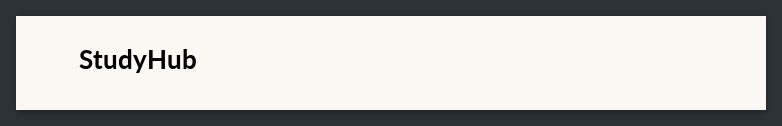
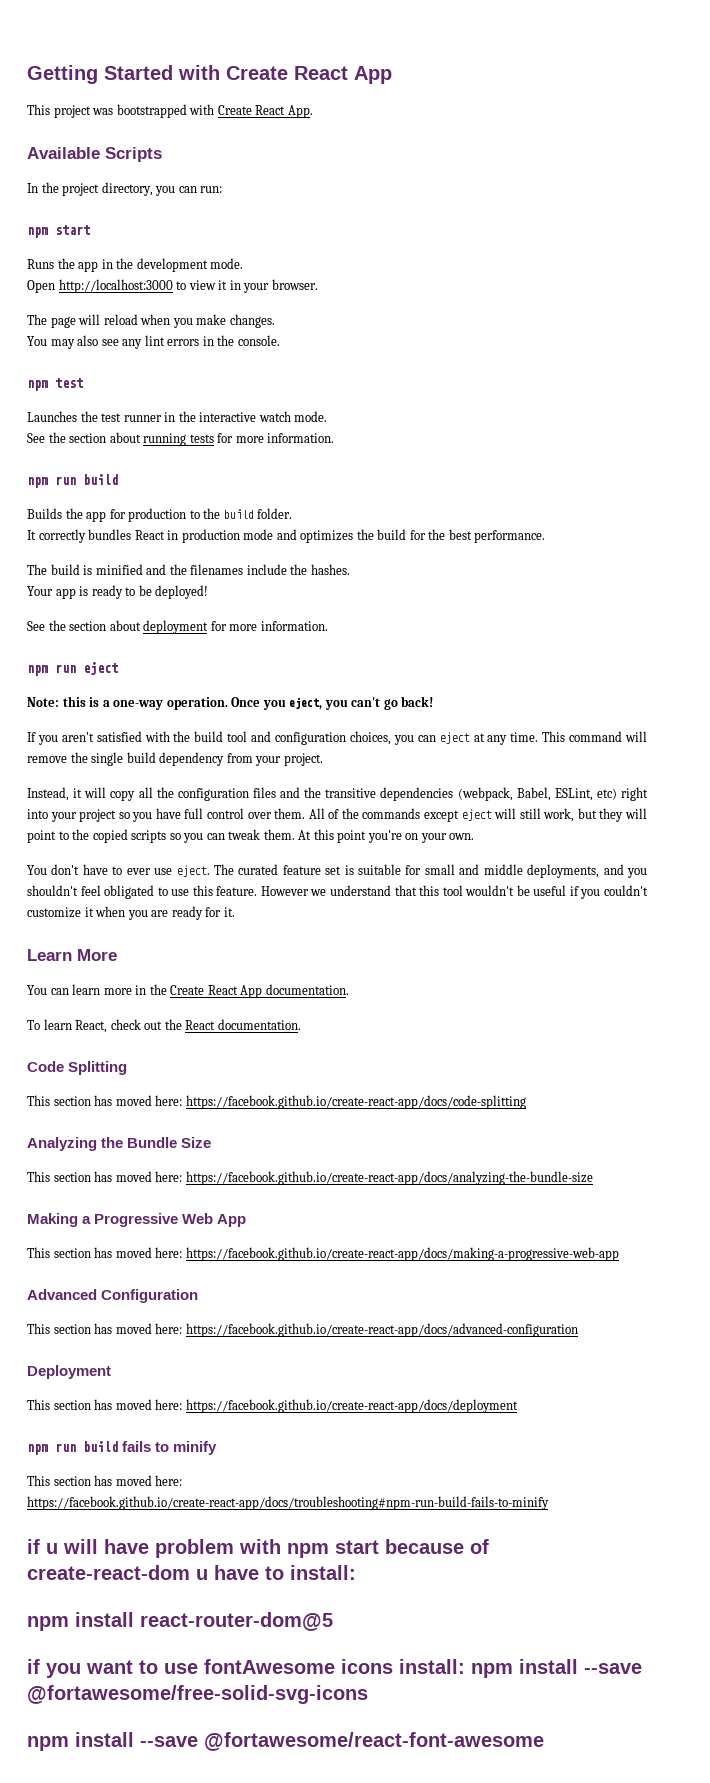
[79,49,197,73] StudyHub -> [27,65,392,84] [27,104,313,118] [27,147,162,162] [27,182,223,196] [27,225,90,238] [27,258,244,272] [27,279,318,293] [27,314,275,328] [27,335,280,349] [27,378,83,391] [27,411,328,422] [27,432,335,446] [27,474,118,488] [27,508,293,522] [27,529,546,543] [27,564,350,575] [27,585,209,599] [27,620,328,634] [27,662,118,676] [27,696,434,710] [27,731,648,745] [27,752,323,766] [27,787,648,801] [27,808,647,822] [27,829,475,843] [27,864,648,878] [27,885,648,899] [27,906,235,920] [27,949,117,961] [27,984,349,998] [27,1019,301,1033] [27,1061,128,1075] [27,1095,526,1109] [27,1137,212,1151] [27,1171,593,1185] [27,1213,247,1227] [27,1247,619,1261] [27,1289,199,1303] [27,1323,578,1337] [27,1365,111,1379] [27,1399,518,1413] [27,1441,218,1455] [27,1475,183,1486] [27,1496,549,1510] [27,1539,489,1558] [27,1565,356,1580] [27,1612,333,1631] [27,1659,642,1678] [27,1685,368,1704] [27,1732,544,1751] Getting Started with Create React App // This project was bootstrapped with Create React App. // Available Scripts // In the project directory, you can run: // npm start // Runs the app in the development mode. // Open http://localhost:3000 to view it in your browser. // The page will reload when you make changes. // You may also see any lint errors in the console. // npm test // Launches the test runner in the interactive watch mode. // See the section about running tests for more information. // npm run build // Builds the app for production to the build folder. // It correctly bundles React in production mode and optimizes the build for the best performance. // The build is minified and the filenames include the hashes. // Your app is ready to be deployed! // See the section about deployment for more information. // npm run eject // Note: this is a one-way operation. Once you eject, you can't go back! // If you aren't satisfied with the build tool and configuration choices, you can eject at any time. This command will remove the single build dependency from your project. // Instead, it will copy all the configuration files and the transitive dependencies (webpack, Babel, ESLint, etc) right into your project so you have full control over them. All of the commands except eject will still work, but they will point to the copied scripts so you can tweak them. At this point you're on your own. // You don't have to ever use eject. The curated feature set is suitable for small and middle deployments, and you shouldn't feel obligated to use this feature. However we understand that this tool wouldn't be useful if you couldn't customize it when you are ready for it. // Learn More // You can learn more in the Create React App documentation. // To learn React, check out the React documentation. // Code Splitting // This section has moved here: https://facebook.github.io/create-react-app/docs/code-splitting // Analyzing the Bundle Size // This section has moved here: https://facebook.github.io/create-react-app/docs/analyzing-the-bundle-size // Making a Progressive Web App // This section has moved here: https://facebook.github.io/create-react-app/docs/making-a-progressive-web-app // Advanced Configuration // This section has moved here: https://facebook.github.io/create-react-app/docs/advanced-configuration // Deployment // This section has moved here: https://facebook.github.io/create-react-app/docs/deployment // npm run build fails to minify // This section has moved here: https://facebook.github.io/create-react-app/docs/troubleshooting#npm-run-build-fails-to-minify // if u will have problem with npm start because of create-react-dom u have to install: // npm install react-router-dom@5 // if you want to use fontAwesome icons install: npm install --save @fortawesome/free-solid-svg-icons // npm install --save @fortawesome/react-font-awesome

